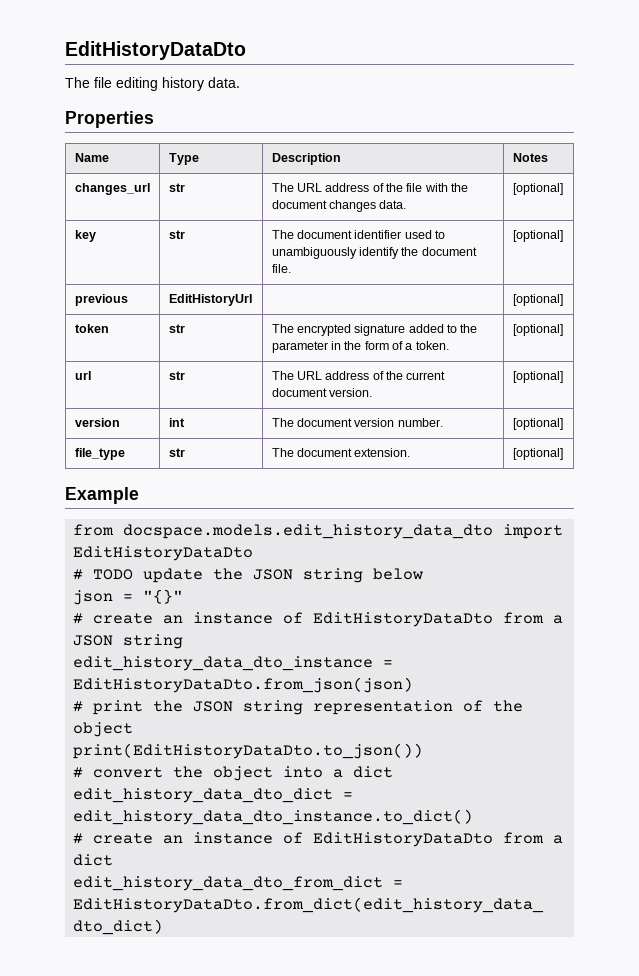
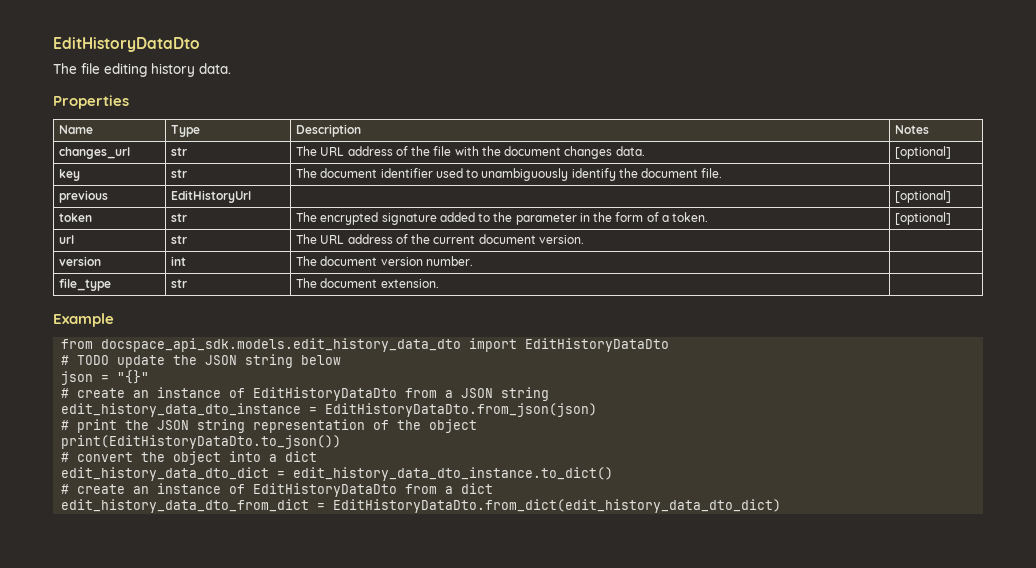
[512,230,563,242] [optional] -> (723, 173) none
[512,371,563,383] [optional] -> (584, 239) none
[512,418,563,430] [optional] -> (473, 261) none
[512,448,563,460] [optional] -> (439, 283) none
[123,524,494,539] docspace.models.edit_history_data_dto -> [101,338,462,352] docspace_api_sdk.models.edit_history_data_dto

